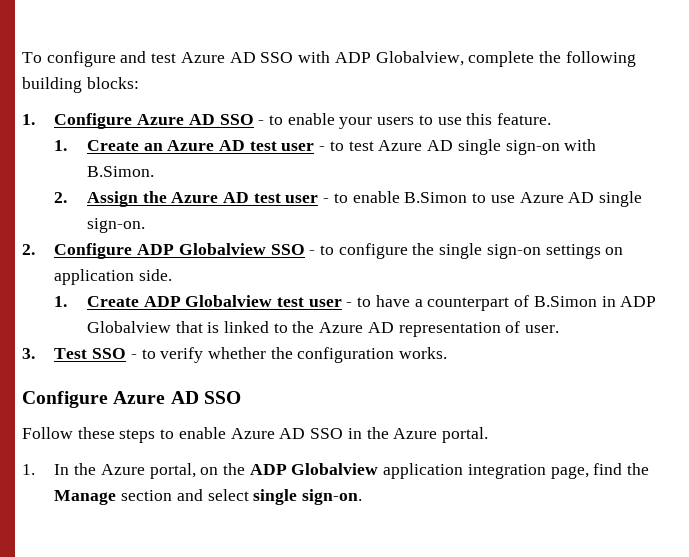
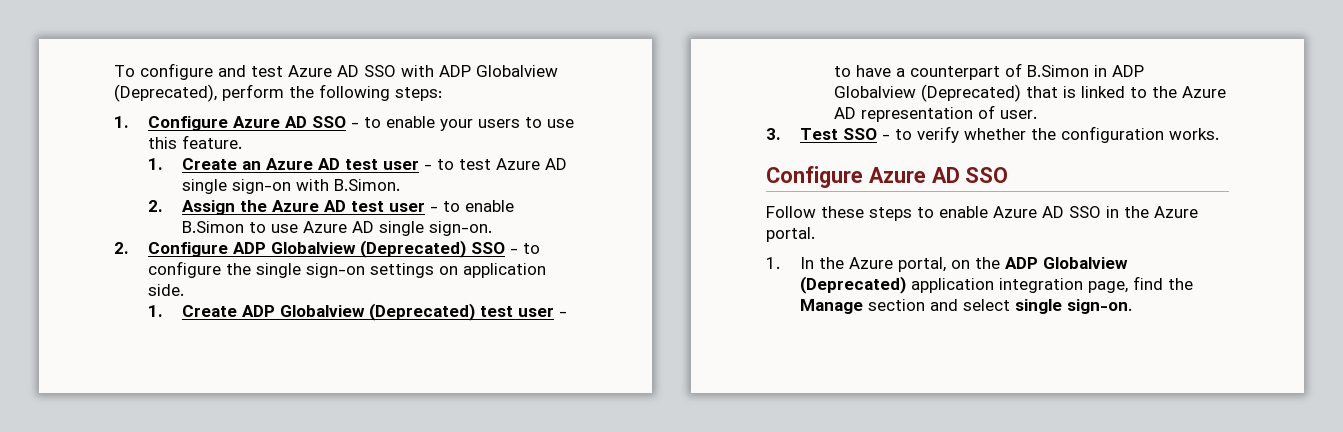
[375,51,636,67] [22,77,139,93] Globalview, complete the following building blocks: -> [476,65,558,77] [114,84,442,102] Globalview (Deprecated), perform the following steps:
(266, 249) none -> [359,240,466,258] (Deprecated)
(273, 301) none -> [368,303,475,321] (Deprecated)
(171, 327) none -> [920,84,1021,102] (Deprecated)
(379, 469) none -> [799,276,906,294] (Deprecated)

